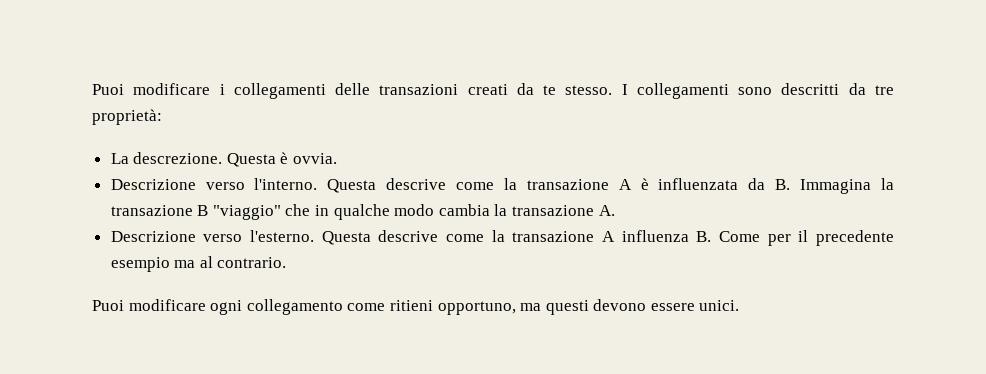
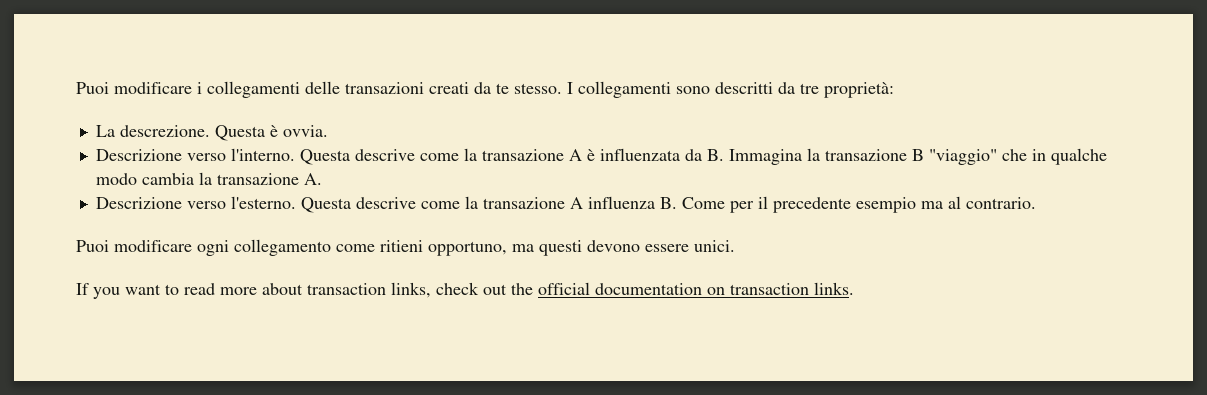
(740, 305) none -> [76,282,854,299] // If you want to read more about transaction links, check out the official documentation on transaction links.

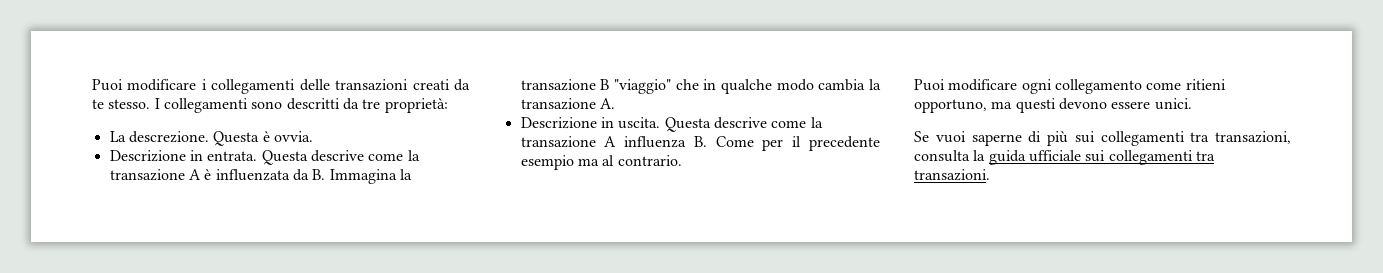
[186,148,295,161] verso l'interno. -> [189,150,258,161] in entrata.
[186,196,296,209] verso l'esterno. -> [600,117,661,129] in uscita.
[76,282,854,299] If you want to read more about transaction links, check out the official documentation on transaction links. -> [914,131,1291,146] [914,150,1215,165] [914,169,990,181] Se vuoi saperne di più sui collegamenti tra transazioni, consulta la guida ufficiale sui collegamenti tra transazioni.

